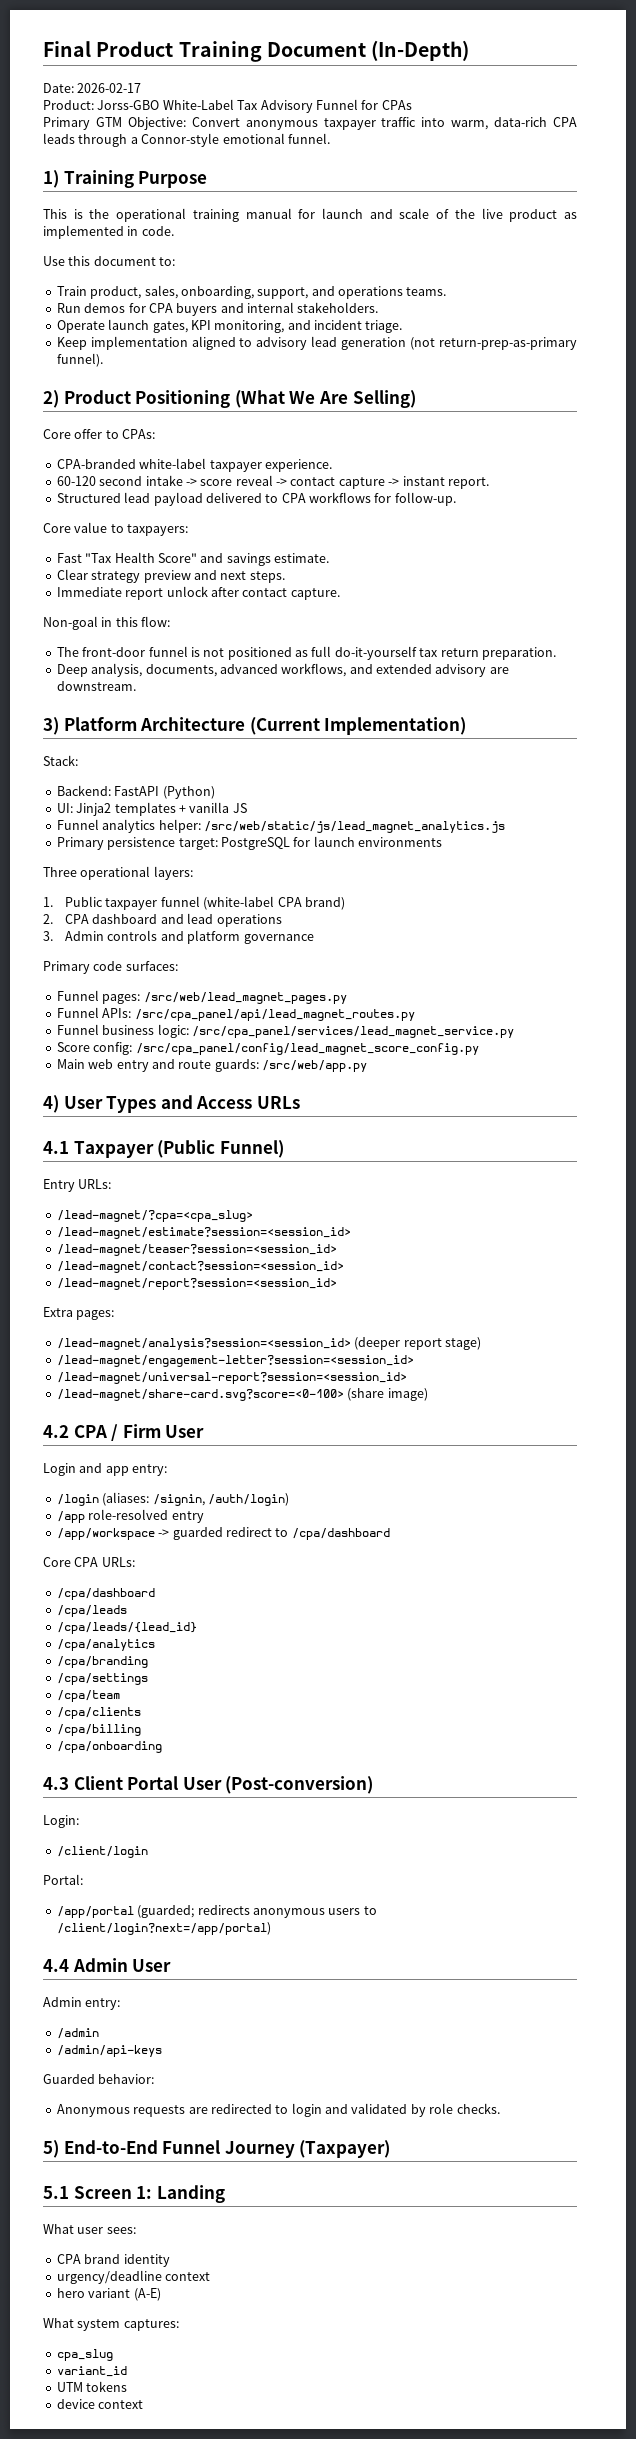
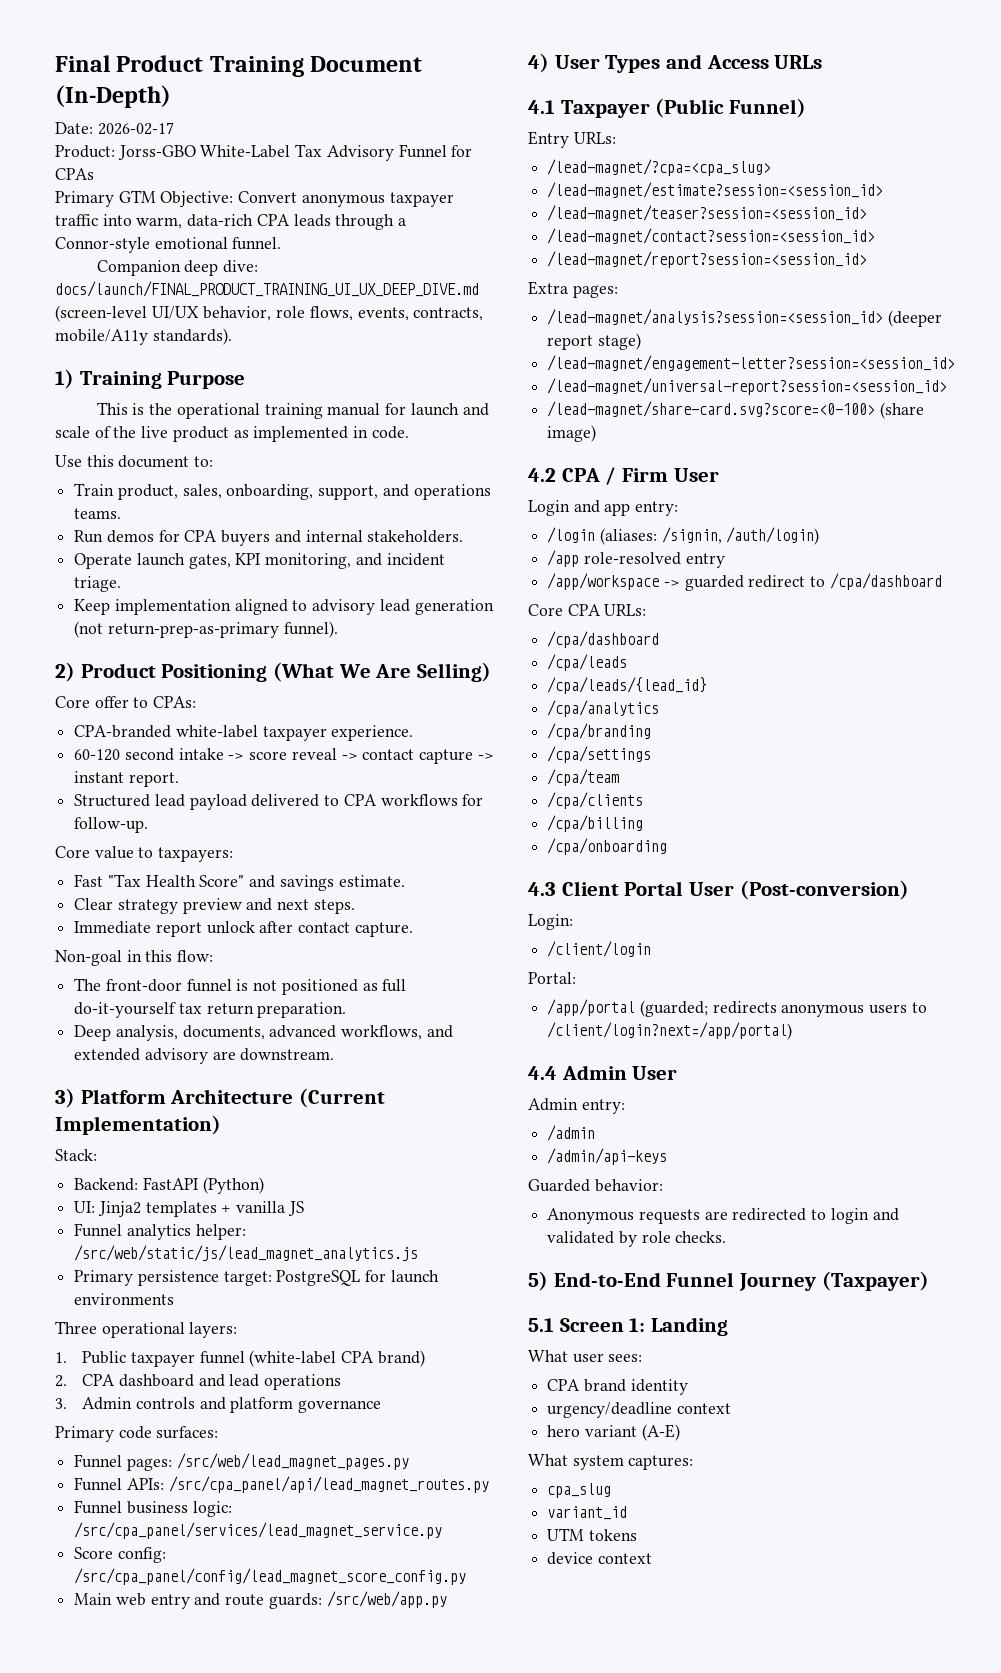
(330, 138) none -> [96,260,259,276] [55,281,479,297] [55,305,484,322] [55,328,232,345] // Companion deep dive: docs/launch/FINAL_PRODUCT_TRAINING_UI_UX_DEEP_DIVE.md (screen-level UI/UX behavior, role flows, events, contracts, mobile/A11y standards).

